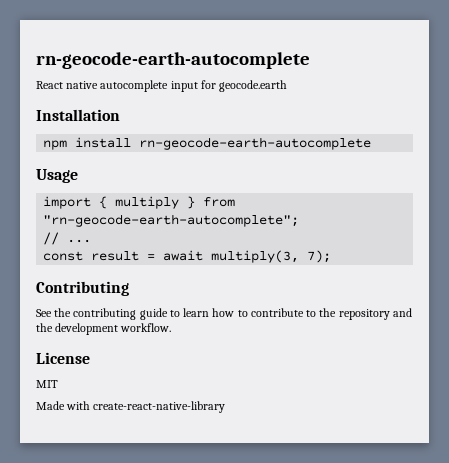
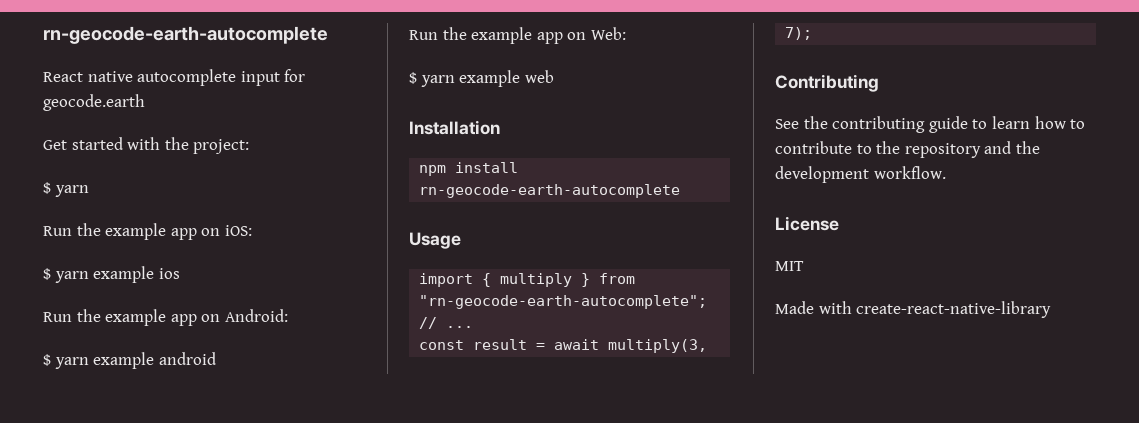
(288, 86) none -> [43,137,250,154] [43,182,89,197] [43,223,252,240] [43,266,180,283] [43,309,288,326] [43,352,216,369] [409,27,626,44] [409,70,554,87] // Get started with the project: // $ yarn // Run the example app on iOS: // $ yarn example ios // Run the example app on Android: // $ yarn example android // Run the example app on Web: // $ yarn example web

